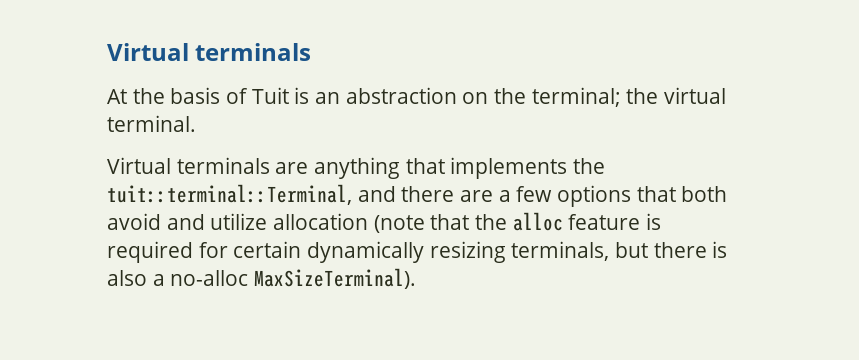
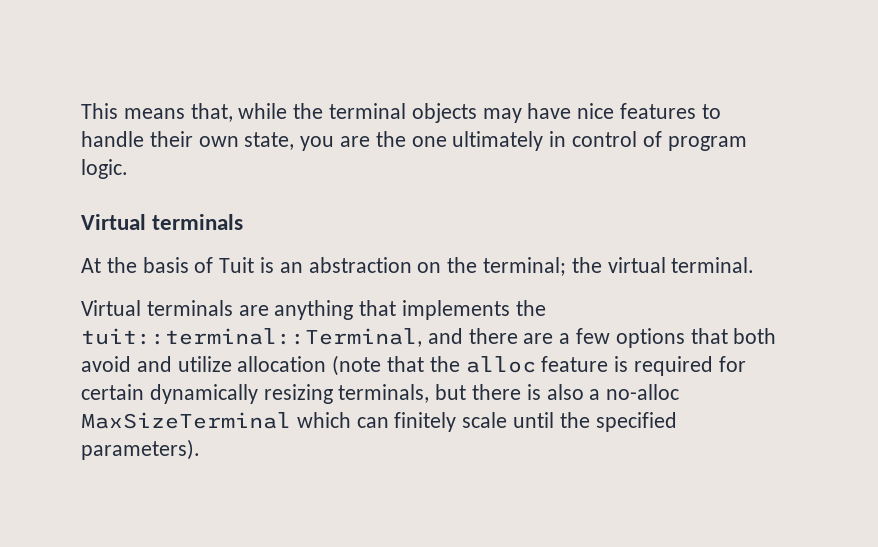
(107, 52) none -> [81,103,721,123] [81,131,747,151] [81,159,128,179] This means that, while the terminal objects may have nice features to handle their own state, you are the one ultimately in control of program logic. //
[254,268,417,289] MaxSizeTerminal). -> [81,412,677,432] [81,439,200,460] MaxSizeTerminal which can finitely scale until the specified parameters).

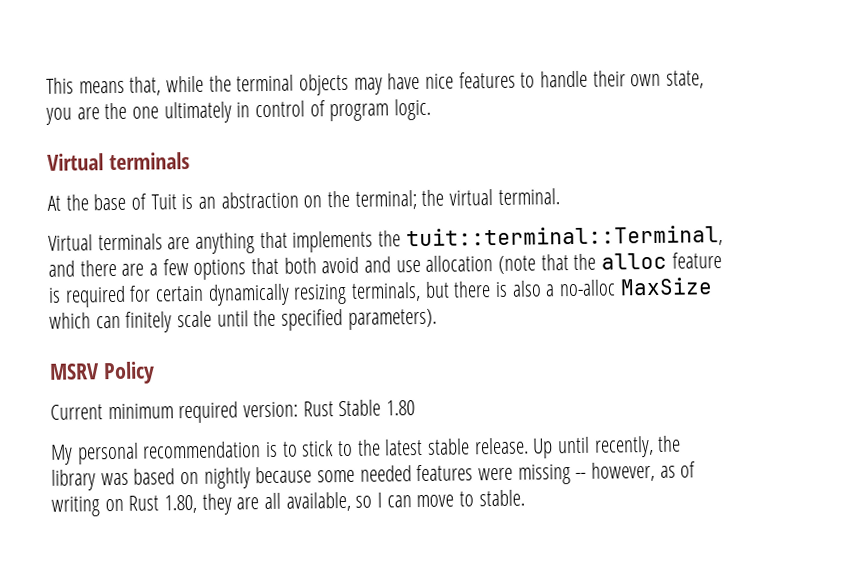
[142,257,189,273] basis -> [93,193,127,211] base
[177,356,232,372] utilize -> [395,259,421,273] use
[81,412,291,429] MaxSizeTerminal -> [619,277,713,296] MaxSize
(200, 449) none -> [49,361,155,385] [50,399,416,424] [50,435,682,465] [51,461,697,491] [51,489,525,517] // MSRV Policy // Current minimum required version: Rust Stable 1.80 // My personal recommendation is to stick to the latest stable release. Up until recently, the library was based on nightly because some needed features were missing -- however, as of writing on Rust 1.80, they are all available, so I can move to stable.

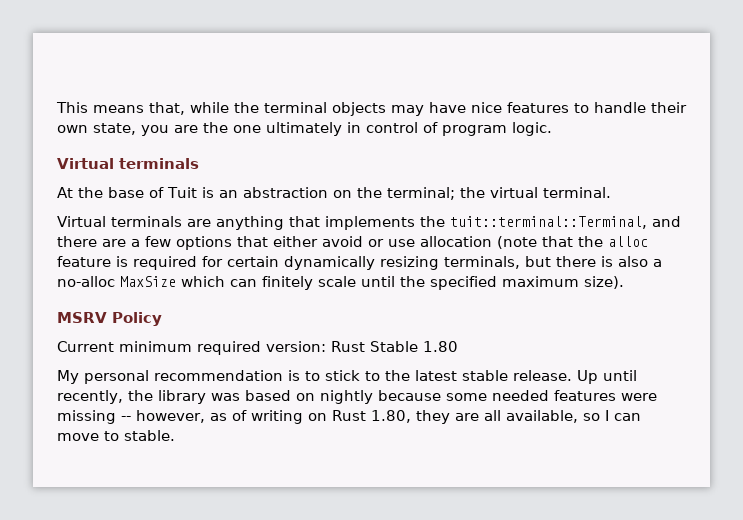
[283,256,392,274] both avoid and -> [273,236,384,247] either avoid or
[347,308,437,330] parameters). -> [502,276,624,289] maximum size).

